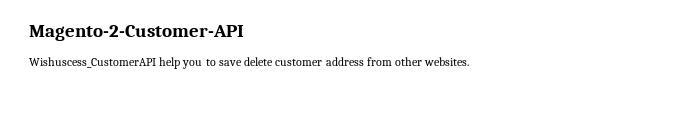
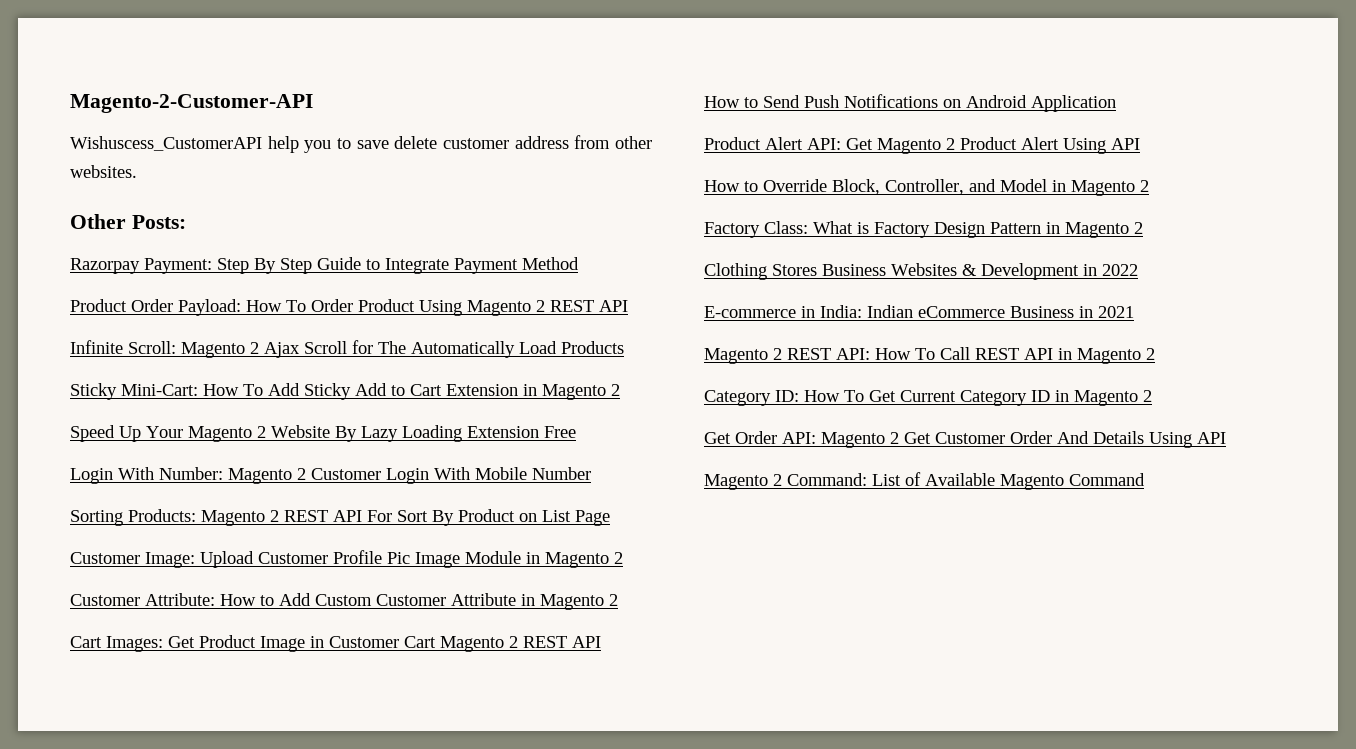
(470, 61) none -> [70,214,186,229] [70,257,579,274] [70,299,628,316] [70,340,624,358] [70,383,620,400] [70,425,576,442] [70,467,591,484] [70,509,610,526] [70,550,623,568] [70,593,618,610] [70,635,601,652] [704,94,1116,112] [704,137,1140,154] [704,179,1149,196] [704,221,1143,238] [704,263,1138,280] [704,305,1134,318] [704,347,1155,364] [704,390,1152,406] [704,431,1226,448] [704,472,1145,490] // Other Posts: // Razorpay Payment: Step By Step Guide to Integrate Payment Method // Product Order Payload: How To Order Product Using Magento 2 REST API // Infinite Scroll: Magento 2 Ajax Scroll for The Automatically Load Products // Sticky Mini-Cart: How To Add Sticky Add to Cart Extension in Magento 2 // Speed Up Your Magento 2 Website By Lazy Loading Extension Free // Login With Number: Magento 2 Customer Login With Mobile Number // Sorting Products: Magento 2 REST API For Sort By Product on List Page // Customer Image: Upload Customer Profile Pic Image Module in Magento 2 // Customer Attribute: How to Add Custom Customer Attribute in Magento 2 // Cart Images: Get Product Image in Customer Cart Magento 2 REST API // How to Send Push Notifications on Android Application // Product Alert API: Get Magento 2 Product Alert Using API // How to Override Block, Controller, and Model in Magento 2 // Factory Class: What is Factory Design Pattern in Magento 2 // Clothing Stores Business Websites & Development in 2022 // E-commerce in India: Indian eCommerce Business in 2021 // Magento 2 REST API: How To Call REST API in Magento 2 // Category ID: How To Get Current Category ID in Magento 2 // Get Order API: Magento 2 Get Customer Order And Details Using API // Magento 2 Command: List of Available Magento Command

